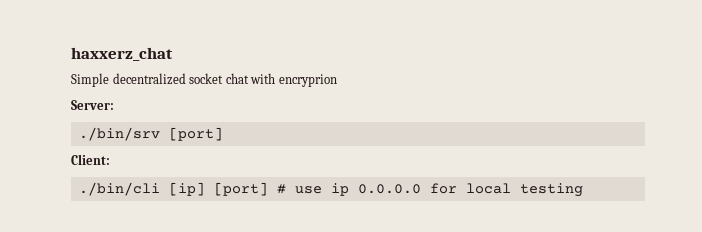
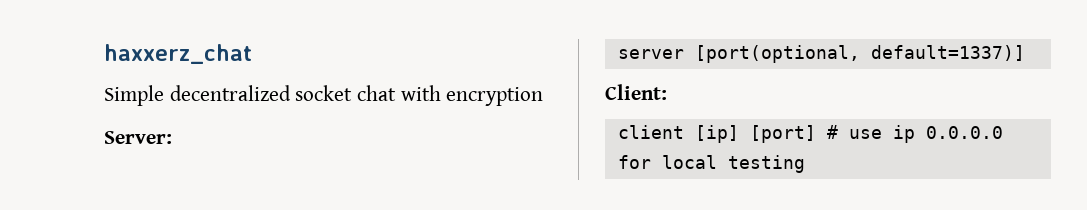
[278,74,337,87] encryprion -> [446,87,544,106] encryption
[78,127,223,141] ./bin/srv [port] -> [617,45,1025,63] server [port(optional, default=1337)]
[78,182,160,196] ./bin/cli -> [617,125,684,139] client

